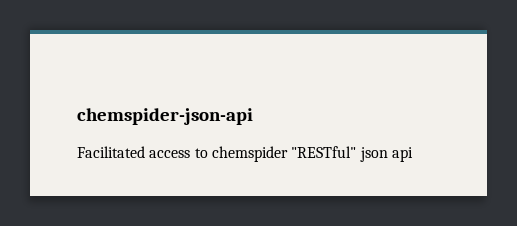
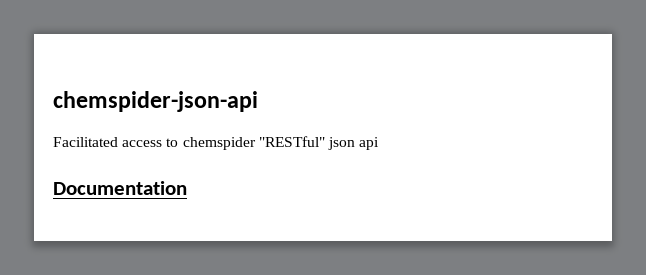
(413, 154) none -> [53,181,187,195] // Documentation

